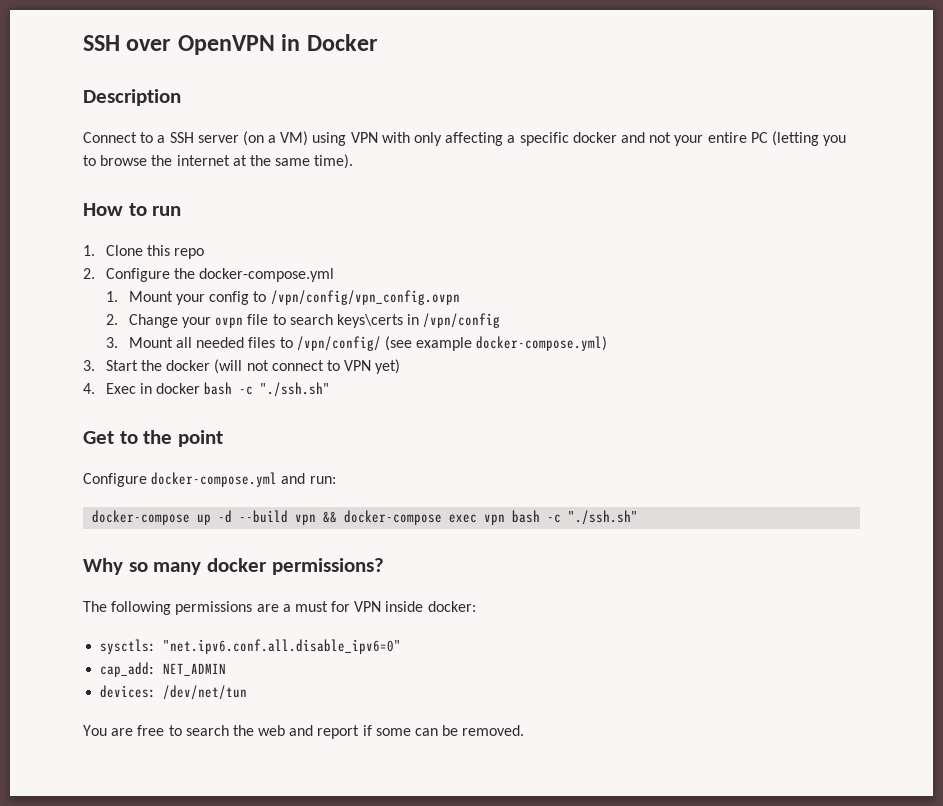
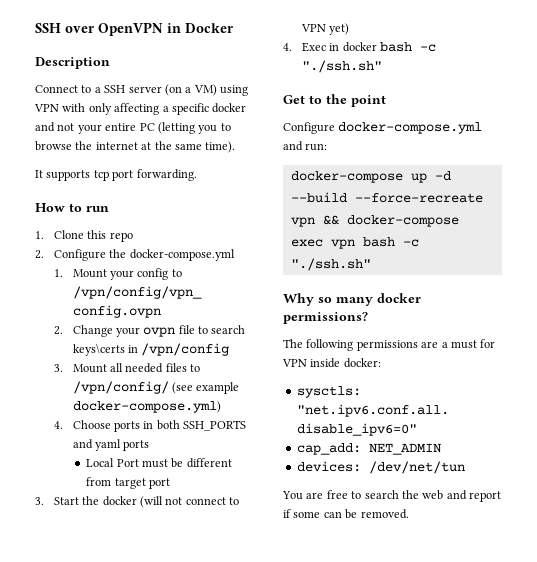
(354, 161) none -> [35,169,197,181] // It supports tcp port forwarding.
(608, 343) none -> [53,420,247,432] [72,439,150,451] [86,458,232,468] [86,477,171,489] // 4. Choose ports in both SSH_PORTS and yaml ports // Local Port must be different from target port
(289, 516) none -> [354,193,483,203] --force-recreate

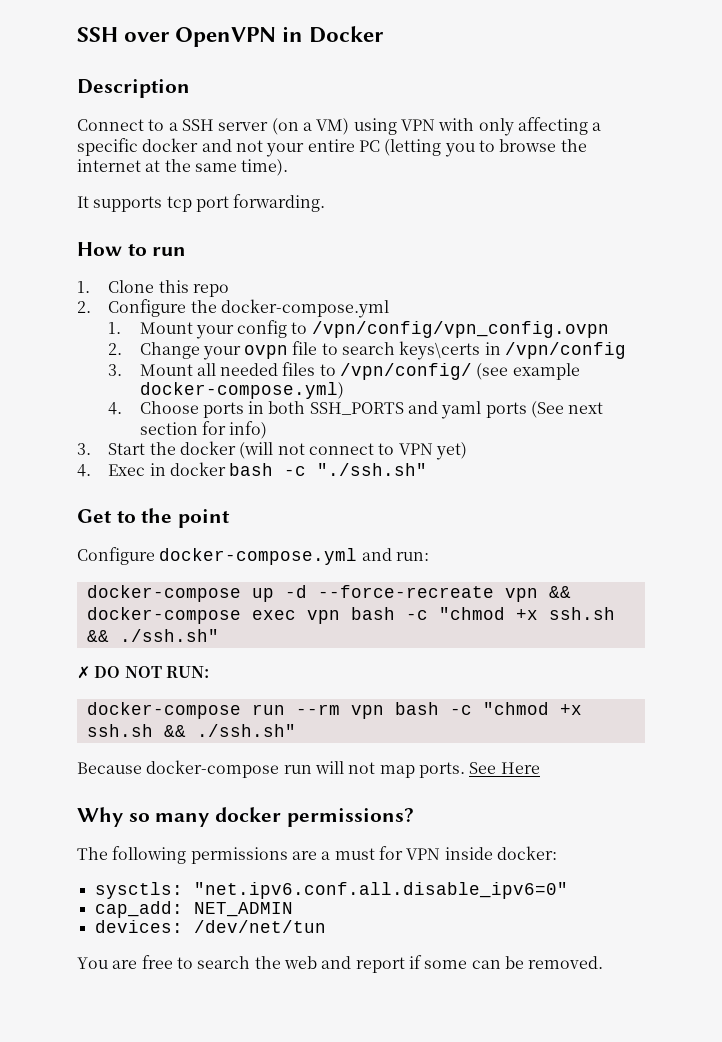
[86,458,232,468] [86,477,171,489] // Local Port must be different from target port -> [531,401,604,418] [139,421,268,439] (See next section for info)
[290,192,347,203] --build -> (307, 591) none
[290,258,371,271] "./ssh.sh" -> [438,607,615,620] [86,629,219,642] [77,666,209,679] [86,702,582,719] [86,724,296,737] [77,760,540,778] "chmod +x ssh.sh && ./ssh.sh" // ✗ DO NOT RUN: // docker-compose run --rm vpn bash -c "chmod +x ssh.sh && ./ssh.sh" // Because docker-compose run will not map ports. See Here

